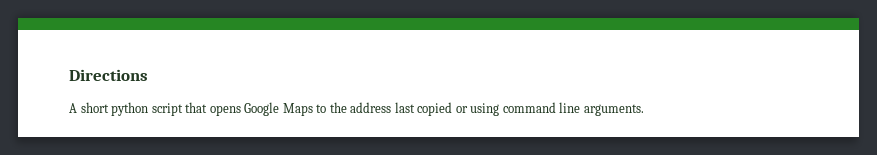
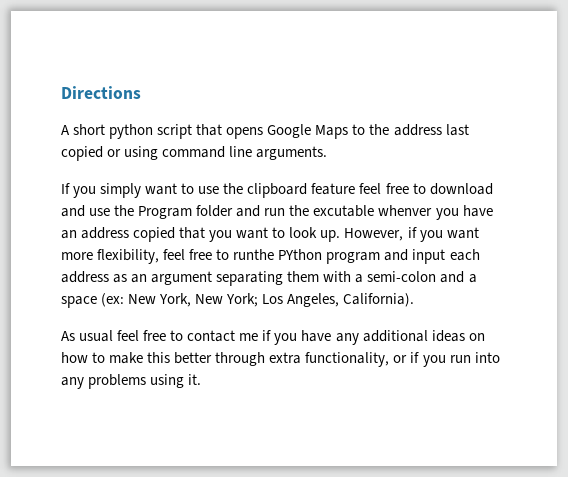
(644, 110) none -> [61,183,493,198] [61,205,493,220] [61,227,479,242] [61,249,480,264] [61,271,477,286] [61,293,415,308] [61,330,485,345] [61,352,500,367] [61,374,202,389] // If you simply want to use the clipboard feature feel free to download and use the Program folder and run the excutable whenver you have an address copied that you want to look up. However, if you want more flexibility, feel free to runthe PYthon program and input each address as an argument separating them with a semi-colon and a space (ex: New York, New York; Los Angeles, California). // As usual feel free to contact me if you have any additional ideas on how to make this better through extra functionality, or if you run into any problems using it.

